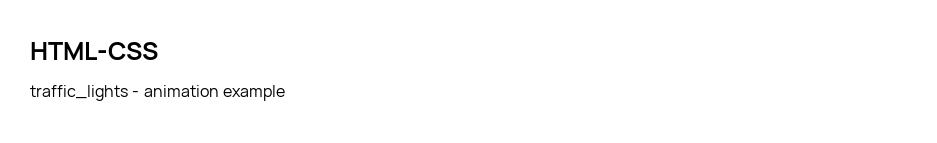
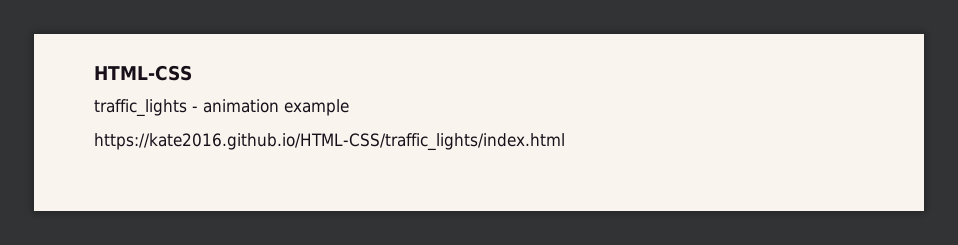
(285, 93) none -> [94,133,565,151] // https://kate2016.github.io/HTML-CSS/traffic_lights/index.html

